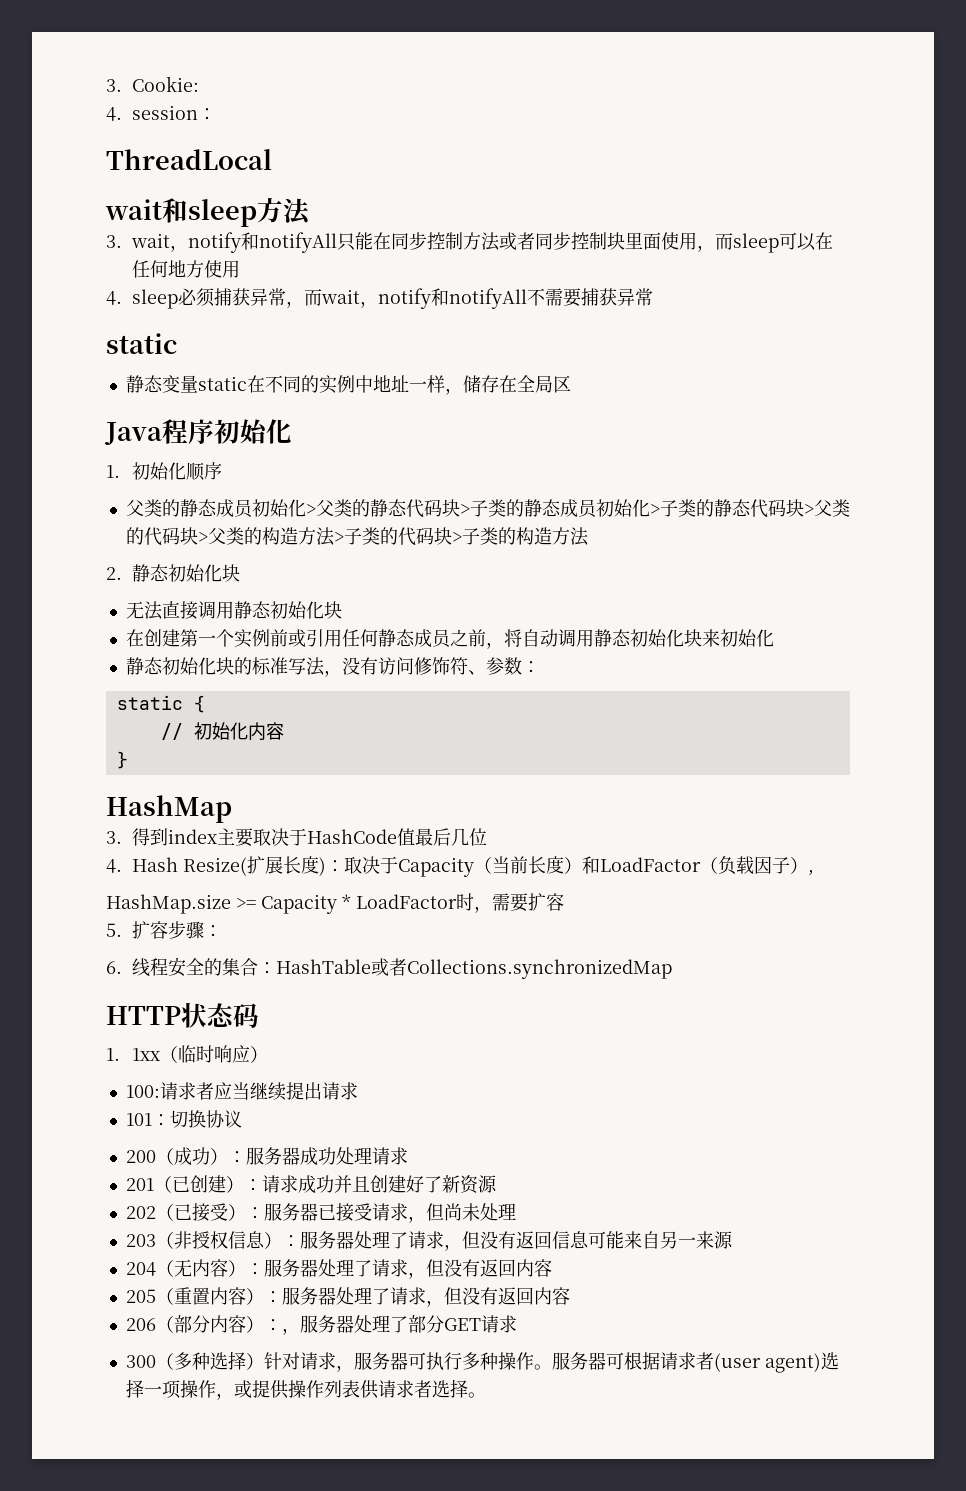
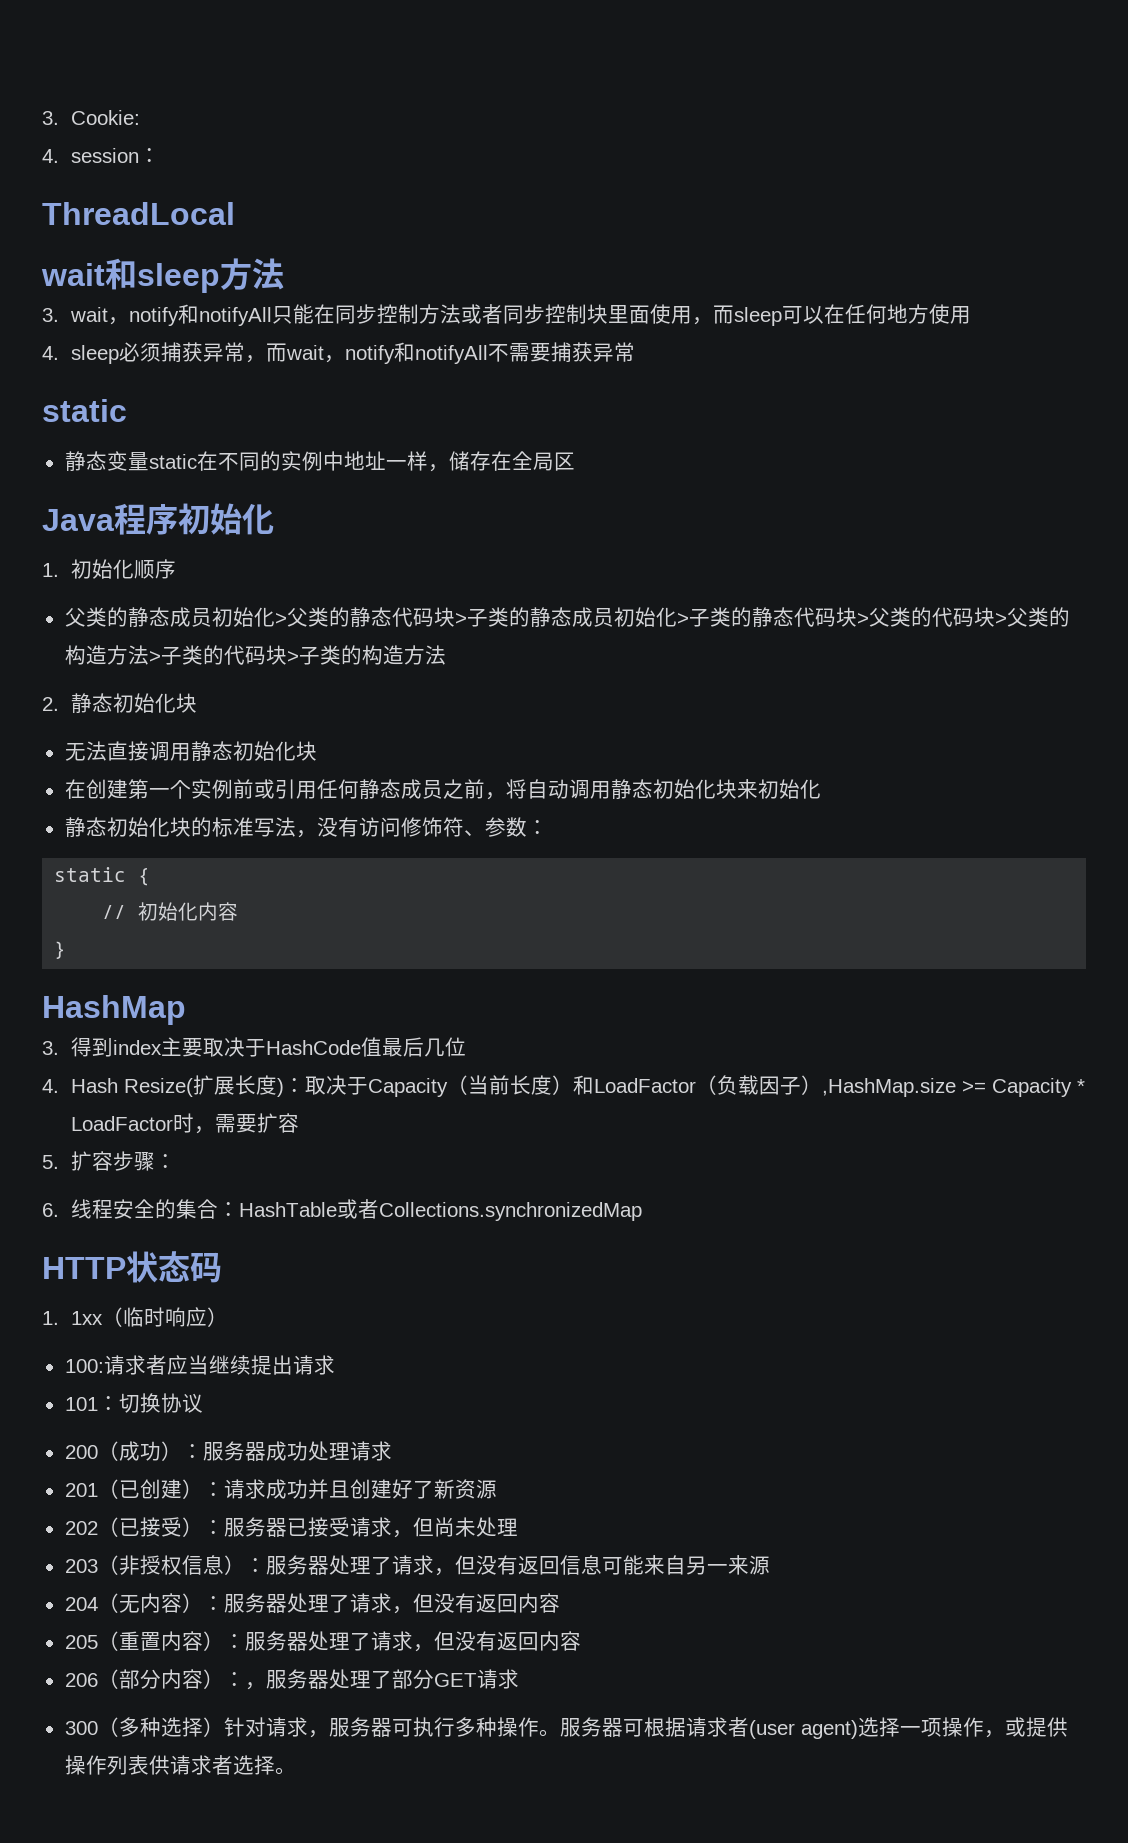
[807,870,814,876] [106,894,231,914] , // HashMap.size -> [821,1078,956,1097] ,HashMap.size

